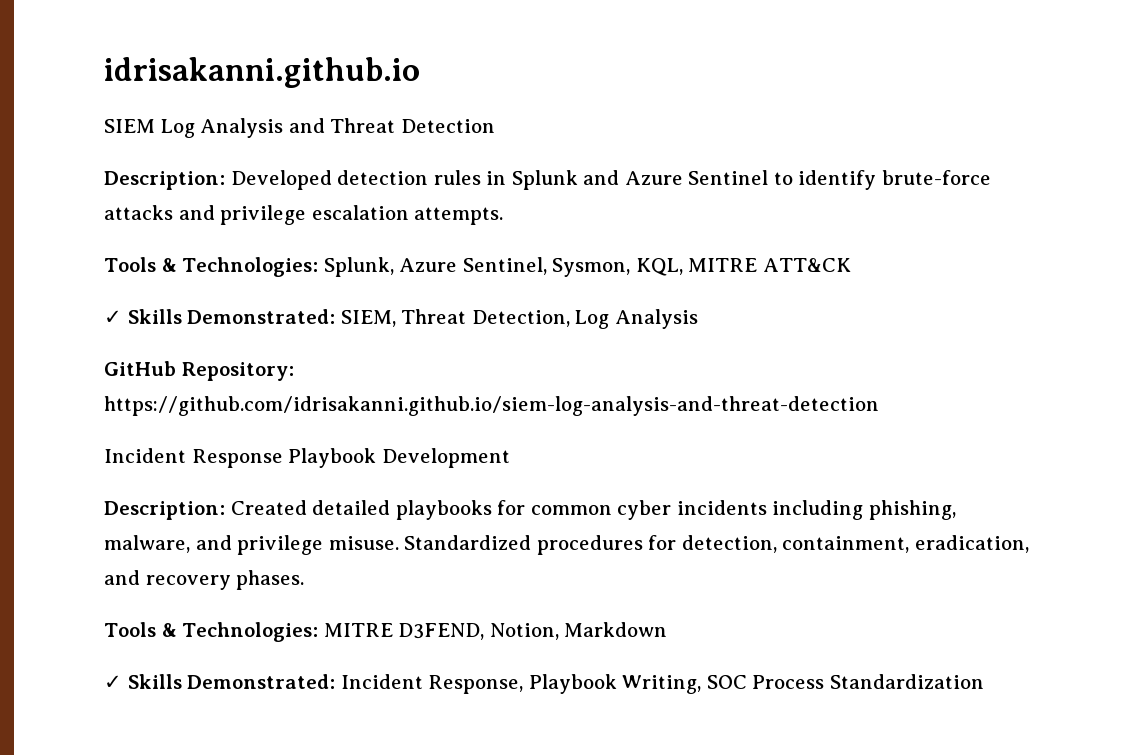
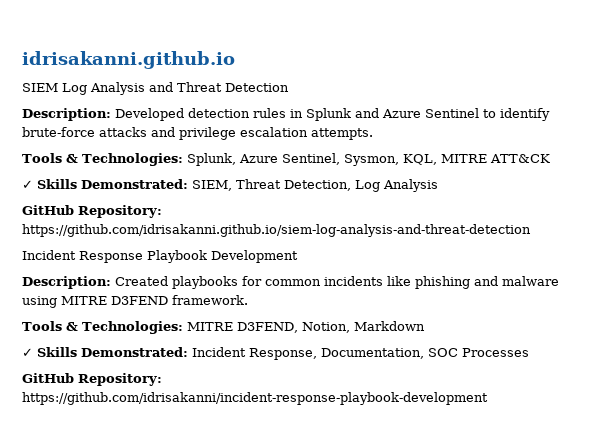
[312,500,391,515] detailed -> (168, 281) none
[617,500,956,520] [104,535,1029,555] [104,570,305,590] cyber incidents including phishing, malware, and privilege misuse. Standardized procedures for detection, containment, eradication, and recovery phases. -> [324,276,559,289] [22,295,248,308] incidents like phishing and malware using MITRE D3FEND framework.
[528,674,984,694] Playbook Writing, SOC Process Standardization -> [321,348,529,359] [22,373,162,386] [22,392,488,405] Documentation, SOC Processes // GitHub Repository: https://github.com/idrisakanni/incident-response-playbook-development

